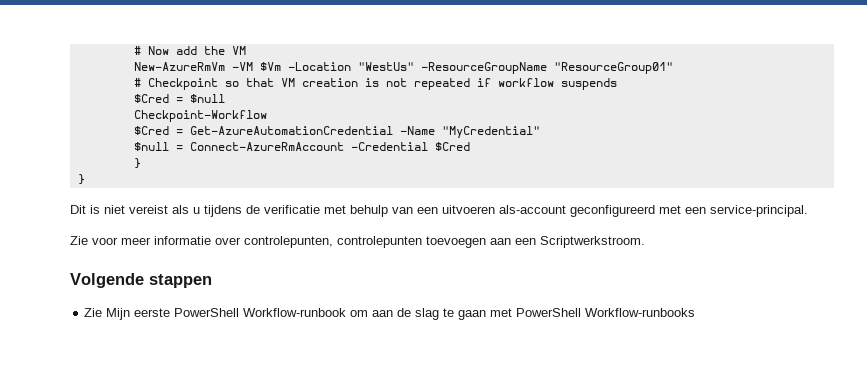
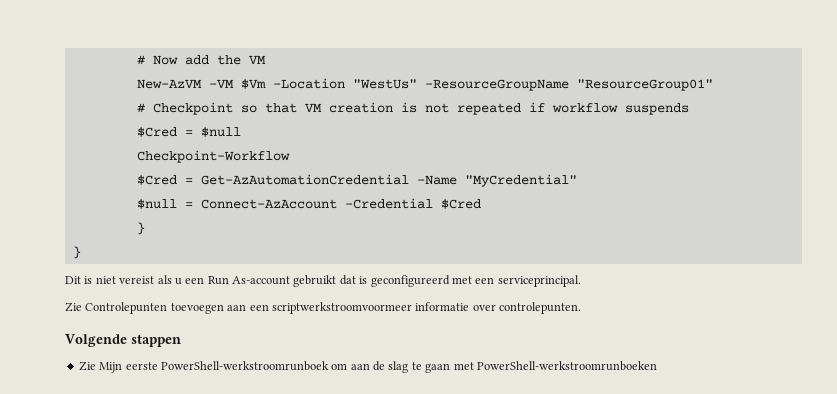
[133,62,225,71] New-AzureRmVm -> [136,79,202,89] New-AzVM
[189,126,393,135] Get-AzureAutomationCredential -> [200,174,409,185] Get-AzAutomationCredential
[189,142,344,151] Connect-AzureRmAccount -> [200,199,337,209] Connect-AzAccount
[204,205,566,217] tijdens de verificatie met behulp van een uitvoeren als-account -> [185,275,368,287] een Run As-account gebruikt dat is
[710,205,808,217] [70,236,645,248] service-principal. // Zie voor meer informatie over controlepunten, controlepunten toevoegen aan een Scriptwerkstroom. -> [497,275,581,287] [65,302,581,314] serviceprincipal. // Zie Controlepunten toevoegen aan een scriptwerkstroomvoormeer informatie over controlepunten.
[174,308,347,317] PowerShell Workflow-runbook -> [160,361,329,371] PowerShell-werkstroomrunboek
[516,308,696,317] PowerShell Workflow-runbooks -> [476,361,657,371] PowerShell-werkstroomrunboeken

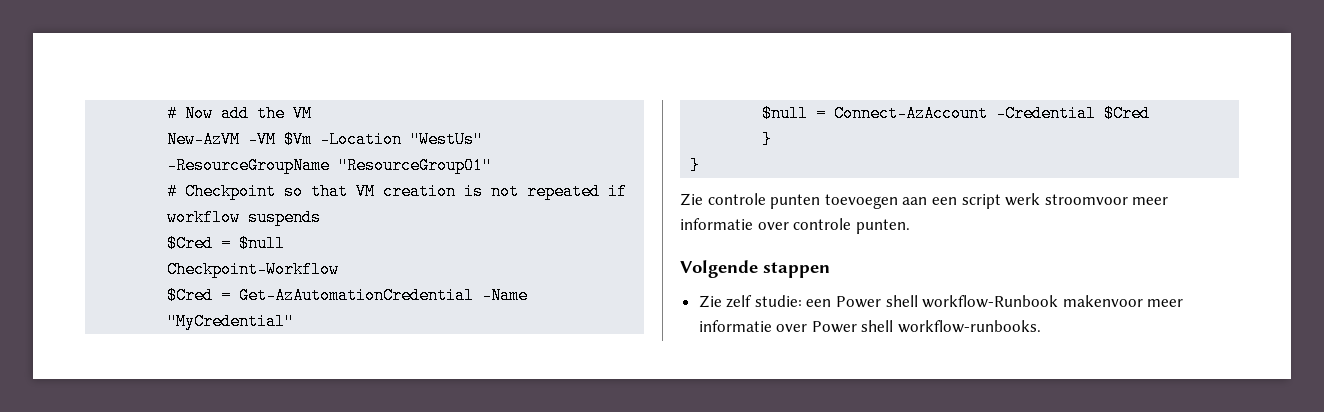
[65,275,581,287] [65,302,168,314] // Dit is niet vereist als u een Run As-account gebruikt dat is geconfigureerd met een serviceprincipal. // Zie Controlepunten -> [680,193,821,209] // Zie controle punten
[271,302,581,314] [65,334,181,347] [78,361,657,373] scriptwerkstroomvoormeer informatie over controlepunten. // Volgende stappen // Zie Mijn eerste PowerShell-werkstroomrunboek om aan de slag te gaan met PowerShell-werkstroomrunboeken -> [961,193,1169,209] [680,218,910,234] [680,260,830,278] [698,295,1184,308] [698,320,1042,333] script werk stroomvoor meer informatie over controle punten. // Volgende stappen // Zie zelf studie: een Power shell workflow-Runbook makenvoor meer informatie over Power shell workflow-runbooks.

